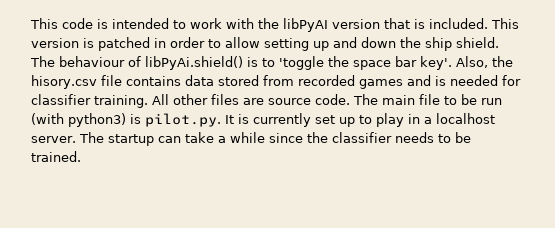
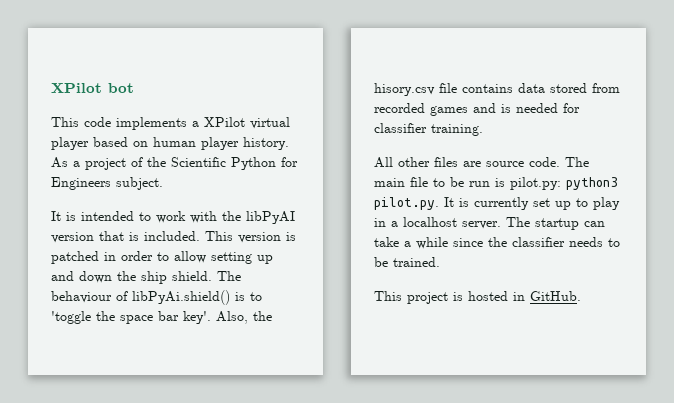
[30,18,93,29] This code -> [51,83,134,93] [51,117,290,130] [51,137,289,150] [51,157,298,170] [51,177,163,190] [51,211,61,221] XPilot bot // This code implements a XPilot virtual player based on human player history. As a project of the Scientific Python for Engineers subject. // It
(148, 101) none -> (483, 130) //
[31,113,141,127] (with python3) is -> [495,177,618,190] is pilot.py: python3
(81, 156) none -> [374,291,581,304] // This project is hosted in GitHub.

